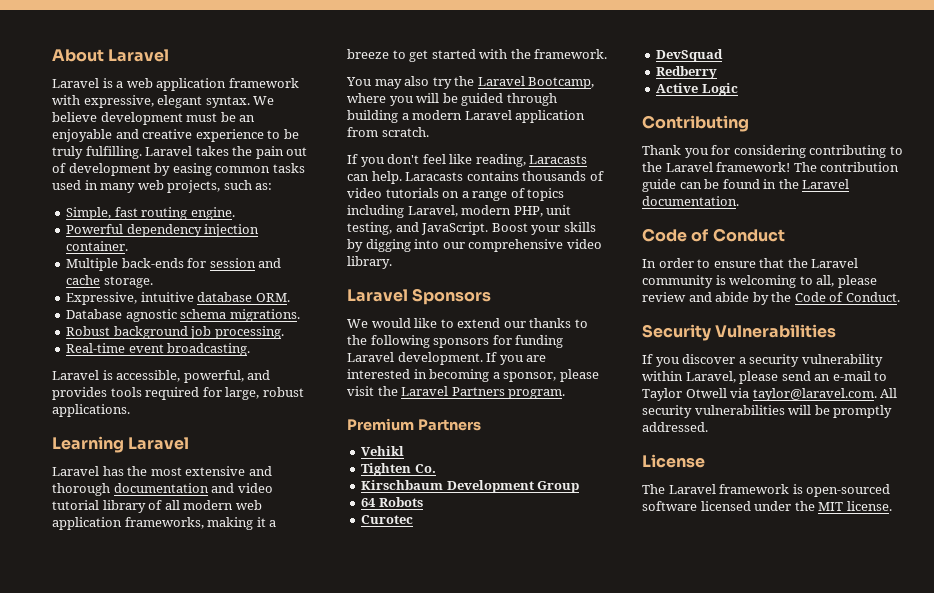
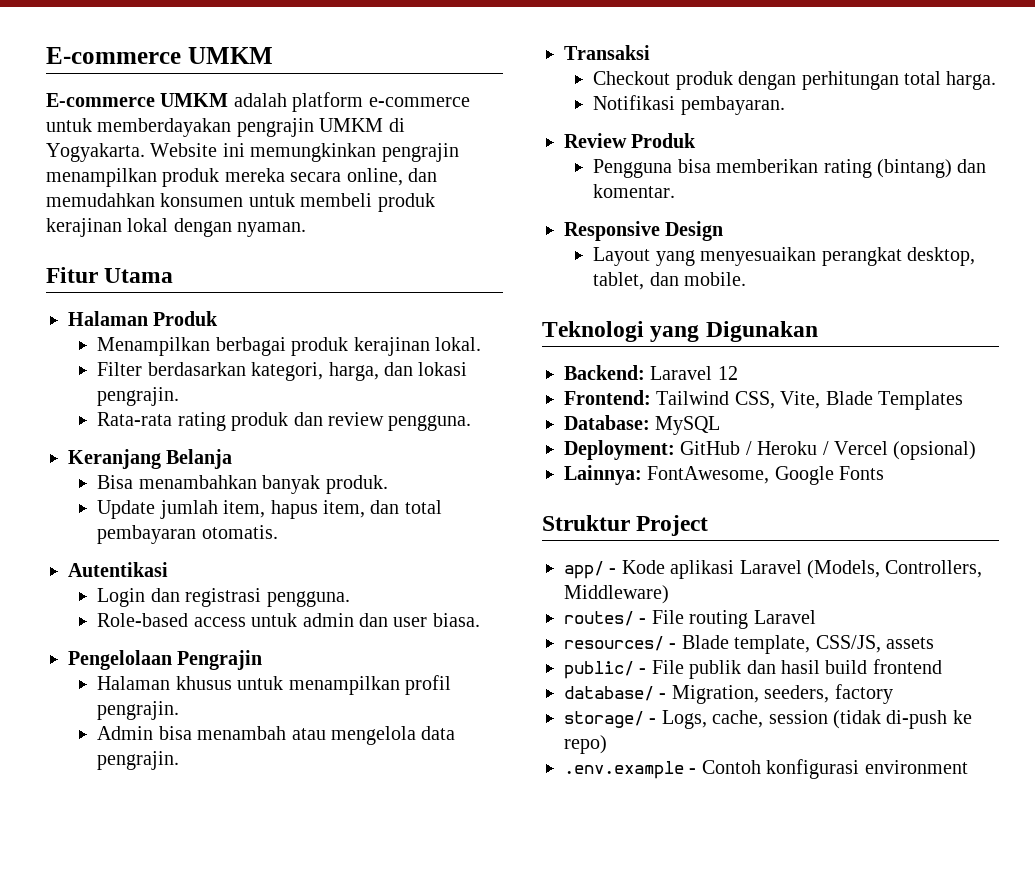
[52,49,170,62] [52,78,299,91] [52,95,275,108] [52,112,256,125] [52,129,299,142] [52,146,308,159] [52,163,305,176] [52,180,273,193] [66,207,235,220] [66,224,260,237] [66,241,129,251] [66,258,282,271] [66,275,153,288] [66,292,290,305] [66,309,300,322] [66,326,284,339] [66,343,251,356] [52,370,271,383] [52,387,304,400] [52,404,130,417] [52,436,190,453] [52,466,272,476] [52,483,273,496] [52,500,262,513] [52,517,277,530] [347,49,608,62] [346,76,595,89] [347,93,557,106] [347,110,586,123] [347,127,429,137] [347,154,588,167] [347,171,604,184] [347,188,565,201] [347,205,572,218] [347,222,596,235] [347,239,602,252] [347,256,392,269] [347,288,492,305] [347,318,588,328] [347,335,564,348] [347,352,547,365] [347,369,599,382] [347,386,566,399] [347,418,481,431] [361,446,405,456] [361,463,436,476] [361,480,580,493] [361,497,423,507] [361,515,414,524] [656,49,724,62] [656,66,718,79] [656,83,738,96] [642,115,749,132] [642,145,903,158] [642,162,900,172] [642,179,850,192] [642,196,739,206] [642,228,785,242] [642,258,859,268] [642,275,877,288] [642,292,900,305] [642,324,837,341] [642,354,883,367] [642,371,888,384] [642,388,898,401] [642,405,893,418] [642,422,708,432] [642,454,705,468] [642,484,891,497] [642,501,892,511] About Laravel // Laravel is a web application framework with expressive, elegant syntax. We believe development must be an enjoyable and creative experience to be truly fulfilling. Laravel takes the pain out of development by easing common tasks used in many web projects, such as: // Simple, fast routing engine. // Powerful dependency injection container. // Multiple back-ends for session and cache storage. // Expressive, intuitive database ORM. // Database agnostic schema migrations. // Robust background job processing. // Real-time event broadcasting. // Laravel is accessible, powerful, and provides tools required for large, robust applications. // Learning Laravel // Laravel has the most extensive and thorough documentation and video tutorial library of all modern web application frameworks, making it a breeze to get started with the framework. // You may also try the Laravel Bootcamp, where you will be guided through building a modern Laravel application from scratch. // If you don't feel like reading, Laracasts can help. Laracasts contains thousands of video tutorials on a range of topics including Laravel, modern PHP, unit testing, and JavaScript. Boost your skills by digging into our comprehensive video library. // Laravel Sponsors // We would like to extend our thanks to the following sponsors for funding Laravel development. If you are interested in becoming a sponsor, please visit the Laravel Partners program. // Premium Partners // Vehikl // Tighten Co. // Kirschbaum Development Group // 64 Robots // Curotec // DevSquad // Redberry // Active Logic // Contributing // Thank you for considering contributing to the Laravel framework! The contribution guide can be found in the Laravel documentation. // Code of Conduct // In order to ensure that the Laravel community is welcoming to all, please review and abide by the Code of Conduct. // Security Vulnerabilities // If you discover a security vulnerability within Laravel, please send an e-mail to Taylor Otwell via taylor@laravel.com. All security vulnerabilities will be promptly addressed. // License // The Laravel framework is open-sourced software licensed under the MIT license. -> [46,47,273,64] [46,92,470,112] [46,118,405,137] [46,143,459,162] [46,168,437,187] [46,193,435,212] [46,218,307,237] [46,267,174,283] [68,311,219,326] [97,337,481,356] [97,362,468,381] [97,387,180,406] [97,412,472,431] [68,449,233,469] [97,475,388,494] [97,500,442,519] [97,525,278,544] [68,562,168,577] [97,588,350,607] [97,613,480,627] [68,650,263,670] [97,675,451,695] [97,701,180,720] [97,726,456,745] [97,751,180,770] [564,45,650,60] [593,71,997,90] [593,95,785,115] [564,133,697,148] [593,159,987,178] [593,184,676,198] [564,221,724,241] [593,247,975,266] [593,272,747,290] [542,321,818,342] [564,365,738,380] [564,390,963,410] [564,415,721,435] [564,440,977,460] [564,465,885,485] [542,515,709,536] [564,560,983,579] [564,585,669,604] [564,610,816,629] [564,635,934,654] [564,659,942,679] [564,684,893,704] [564,710,972,729] [564,735,607,754] [564,759,968,779] E-commerce UMKM // E-commerce UMKM adalah platform e-commerce untuk memberdayakan pengrajin UMKM di Yogyakarta. Website ini memungkinkan pengrajin menampilkan produk mereka secara online, dan memudahkan konsumen untuk membeli produk kerajinan lokal dengan nyaman. // Fitur Utama // Halaman Produk // Menampilkan berbagai produk kerajinan lokal. // Filter berdasarkan kategori, harga, dan lokasi pengrajin. // Rata-rata rating produk dan review pengguna. // Keranjang Belanja // Bisa menambahkan banyak produk. // Update jumlah item, hapus item, dan total pembayaran otomatis. // Autentikasi // Login dan registrasi pengguna. // Role-based access untuk admin dan user biasa. // Pengelolaan Pengrajin // Halaman khusus untuk menampilkan profil pengrajin. // Admin bisa menambah atau mengelola data pengrajin. // Transaksi // Checkout produk dengan perhitungan total harga. // Notifikasi pembayaran. // Review Produk // Pengguna bisa memberikan rating (bintang) dan komentar. // Responsive Design // Layout yang menyesuaikan perangkat desktop, tablet, dan mobile. // Teknologi yang Digunakan // Backend: Laravel 12 // Frontend: Tailwind CSS, Vite, Blade Templates // Database: MySQL // Deployment: GitHub / Heroku / Vercel (opsional) // Lainnya: FontAwesome, Google Fonts // Struktur Project // app/ - Kode aplikasi Laravel (Models, Controllers, Middleware) // routes/ - File routing Laravel // resources/ - Blade template, CSS/JS, assets // public/ - File publik dan hasil build frontend // database/ - Migration, seeders, factory // storage/ - Logs, cache, session (tidak di-push ke repo) // .env.example - Contoh konfigurasi environment

